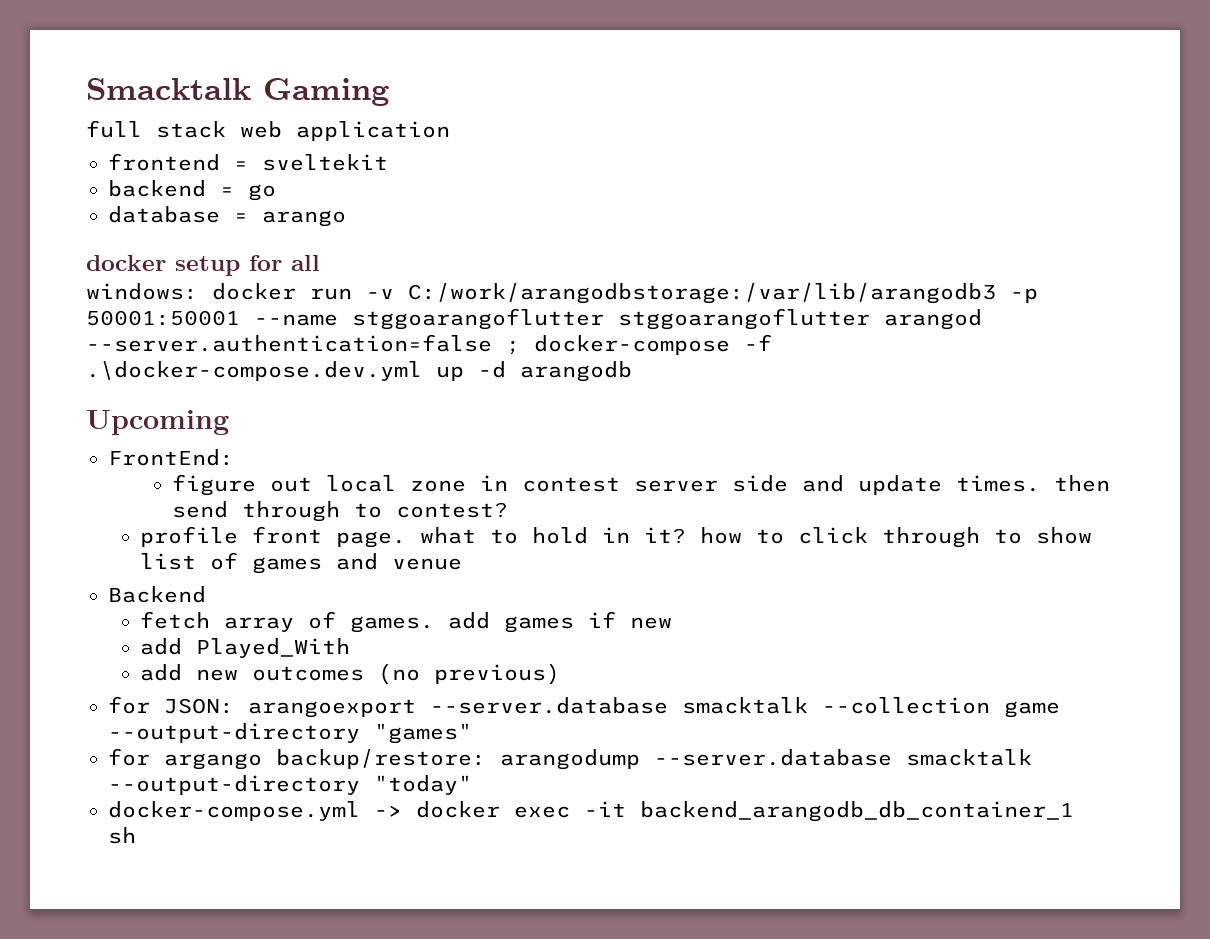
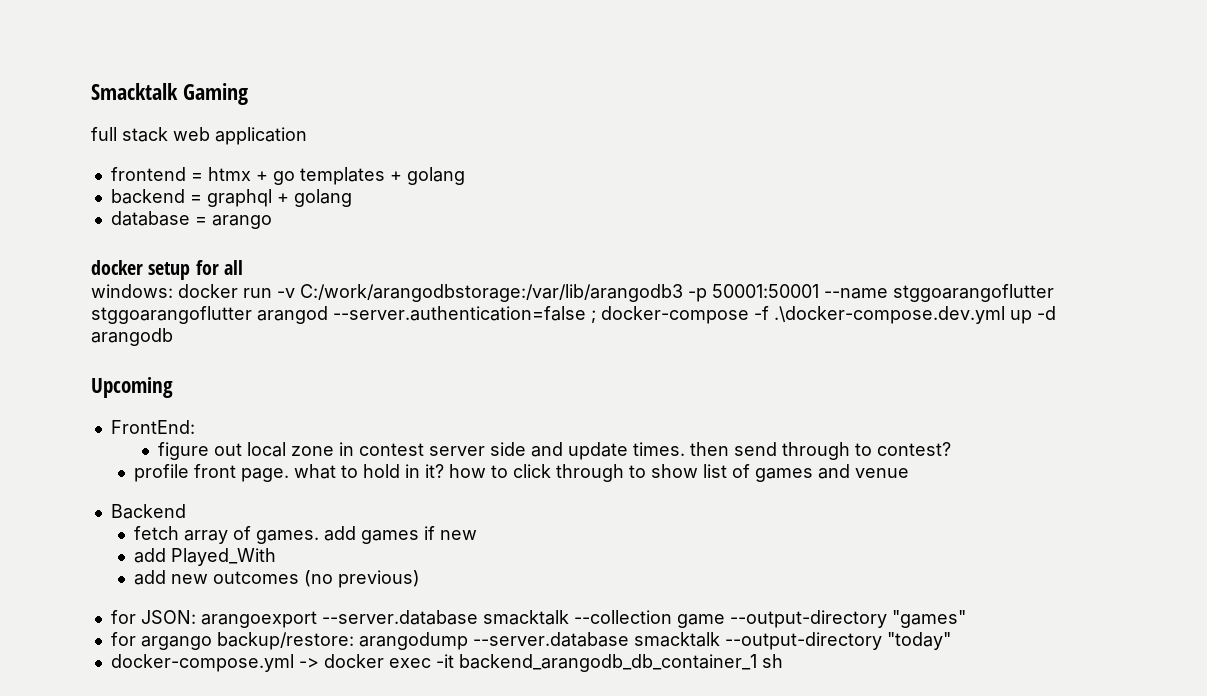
[262,154,388,171] sveltekit -> [207,167,465,185] htmx + go templates + golang
[248,184,276,201] go -> [206,189,352,207] graphql + golang

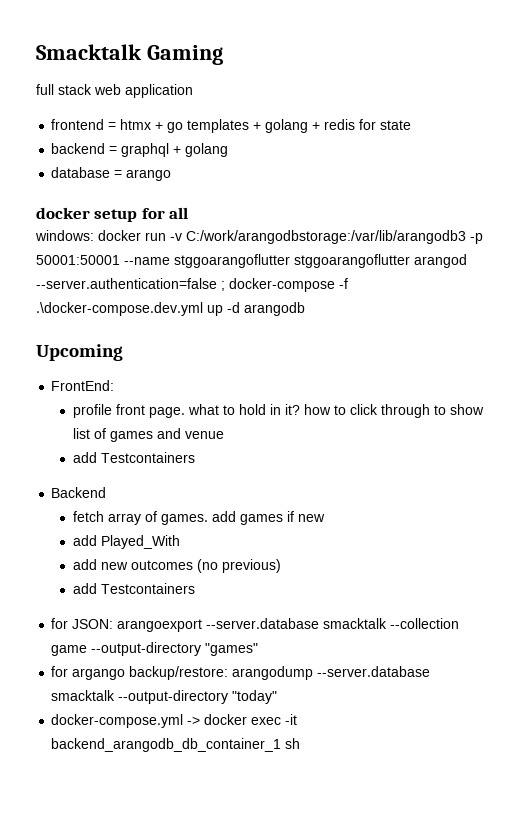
(465, 176) none -> [312,119,412,130] + redis for state
[158,442,952,460] // figure out local zone in contest server side and update times. then send through to contest? -> (115, 385) none
(910, 473) none -> [72,452,195,463] // add Testcontainers
(421, 579) none -> [72,583,195,594] // add Testcontainers

